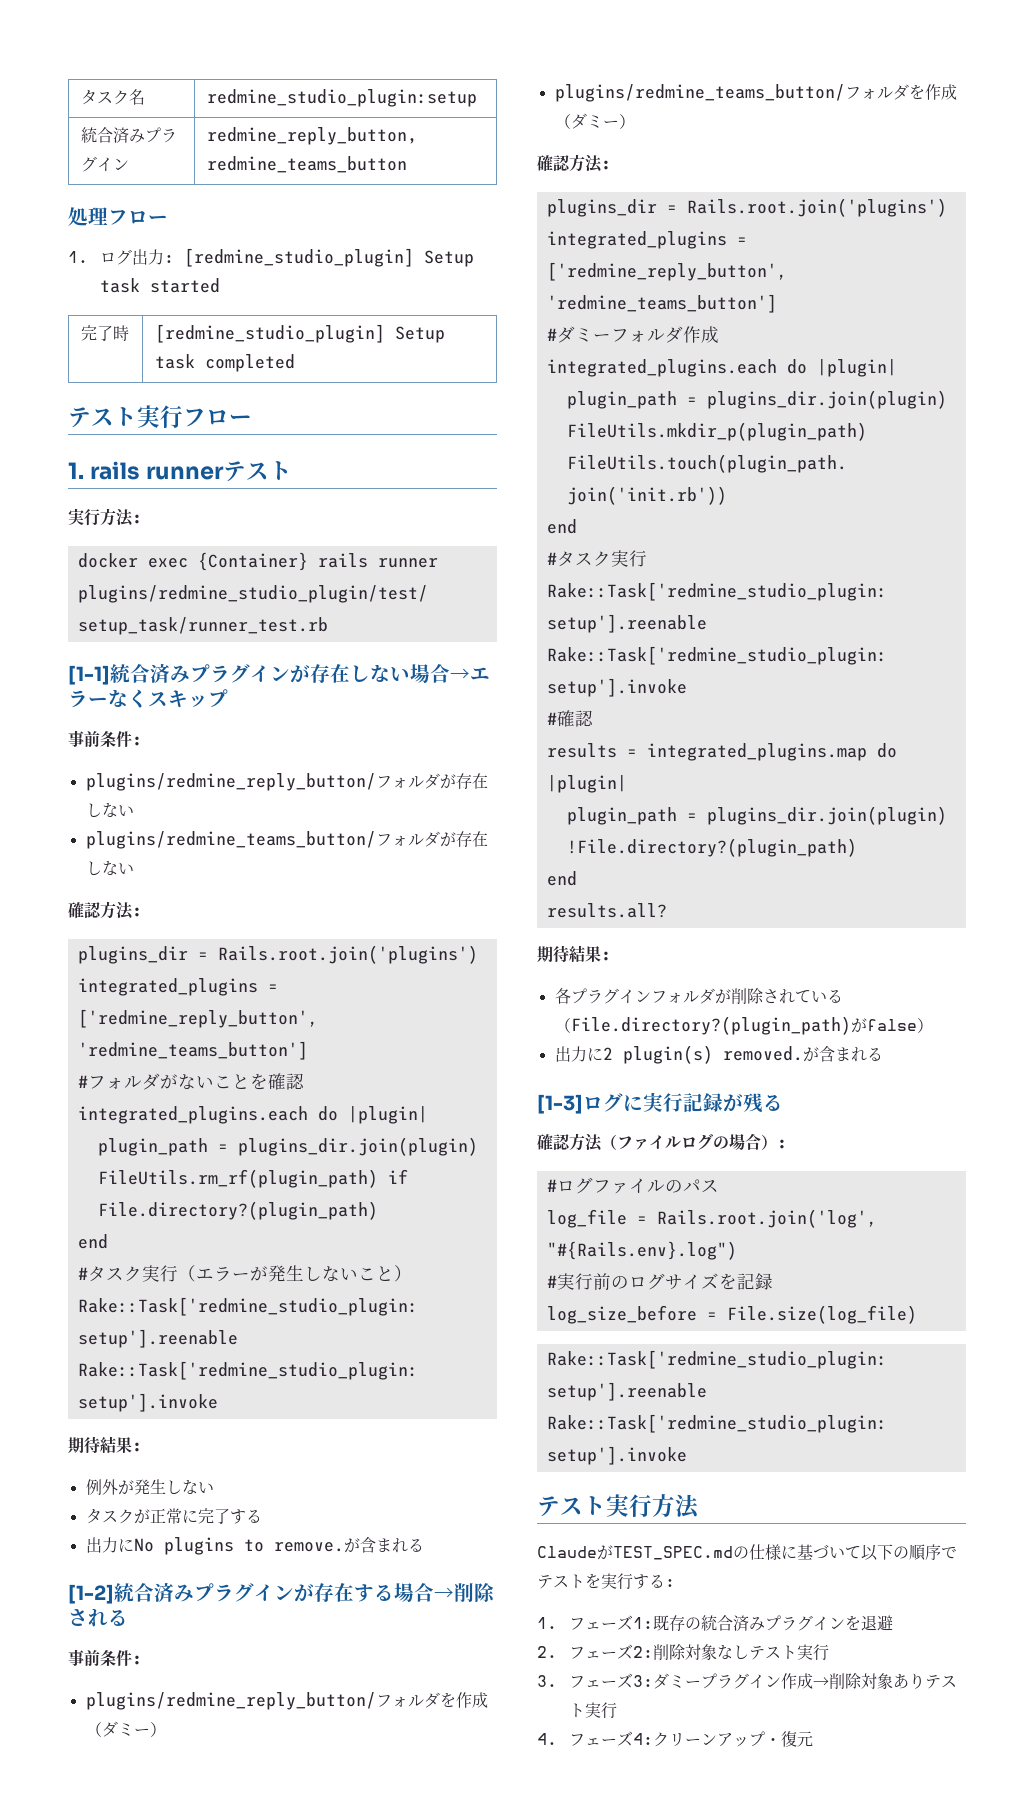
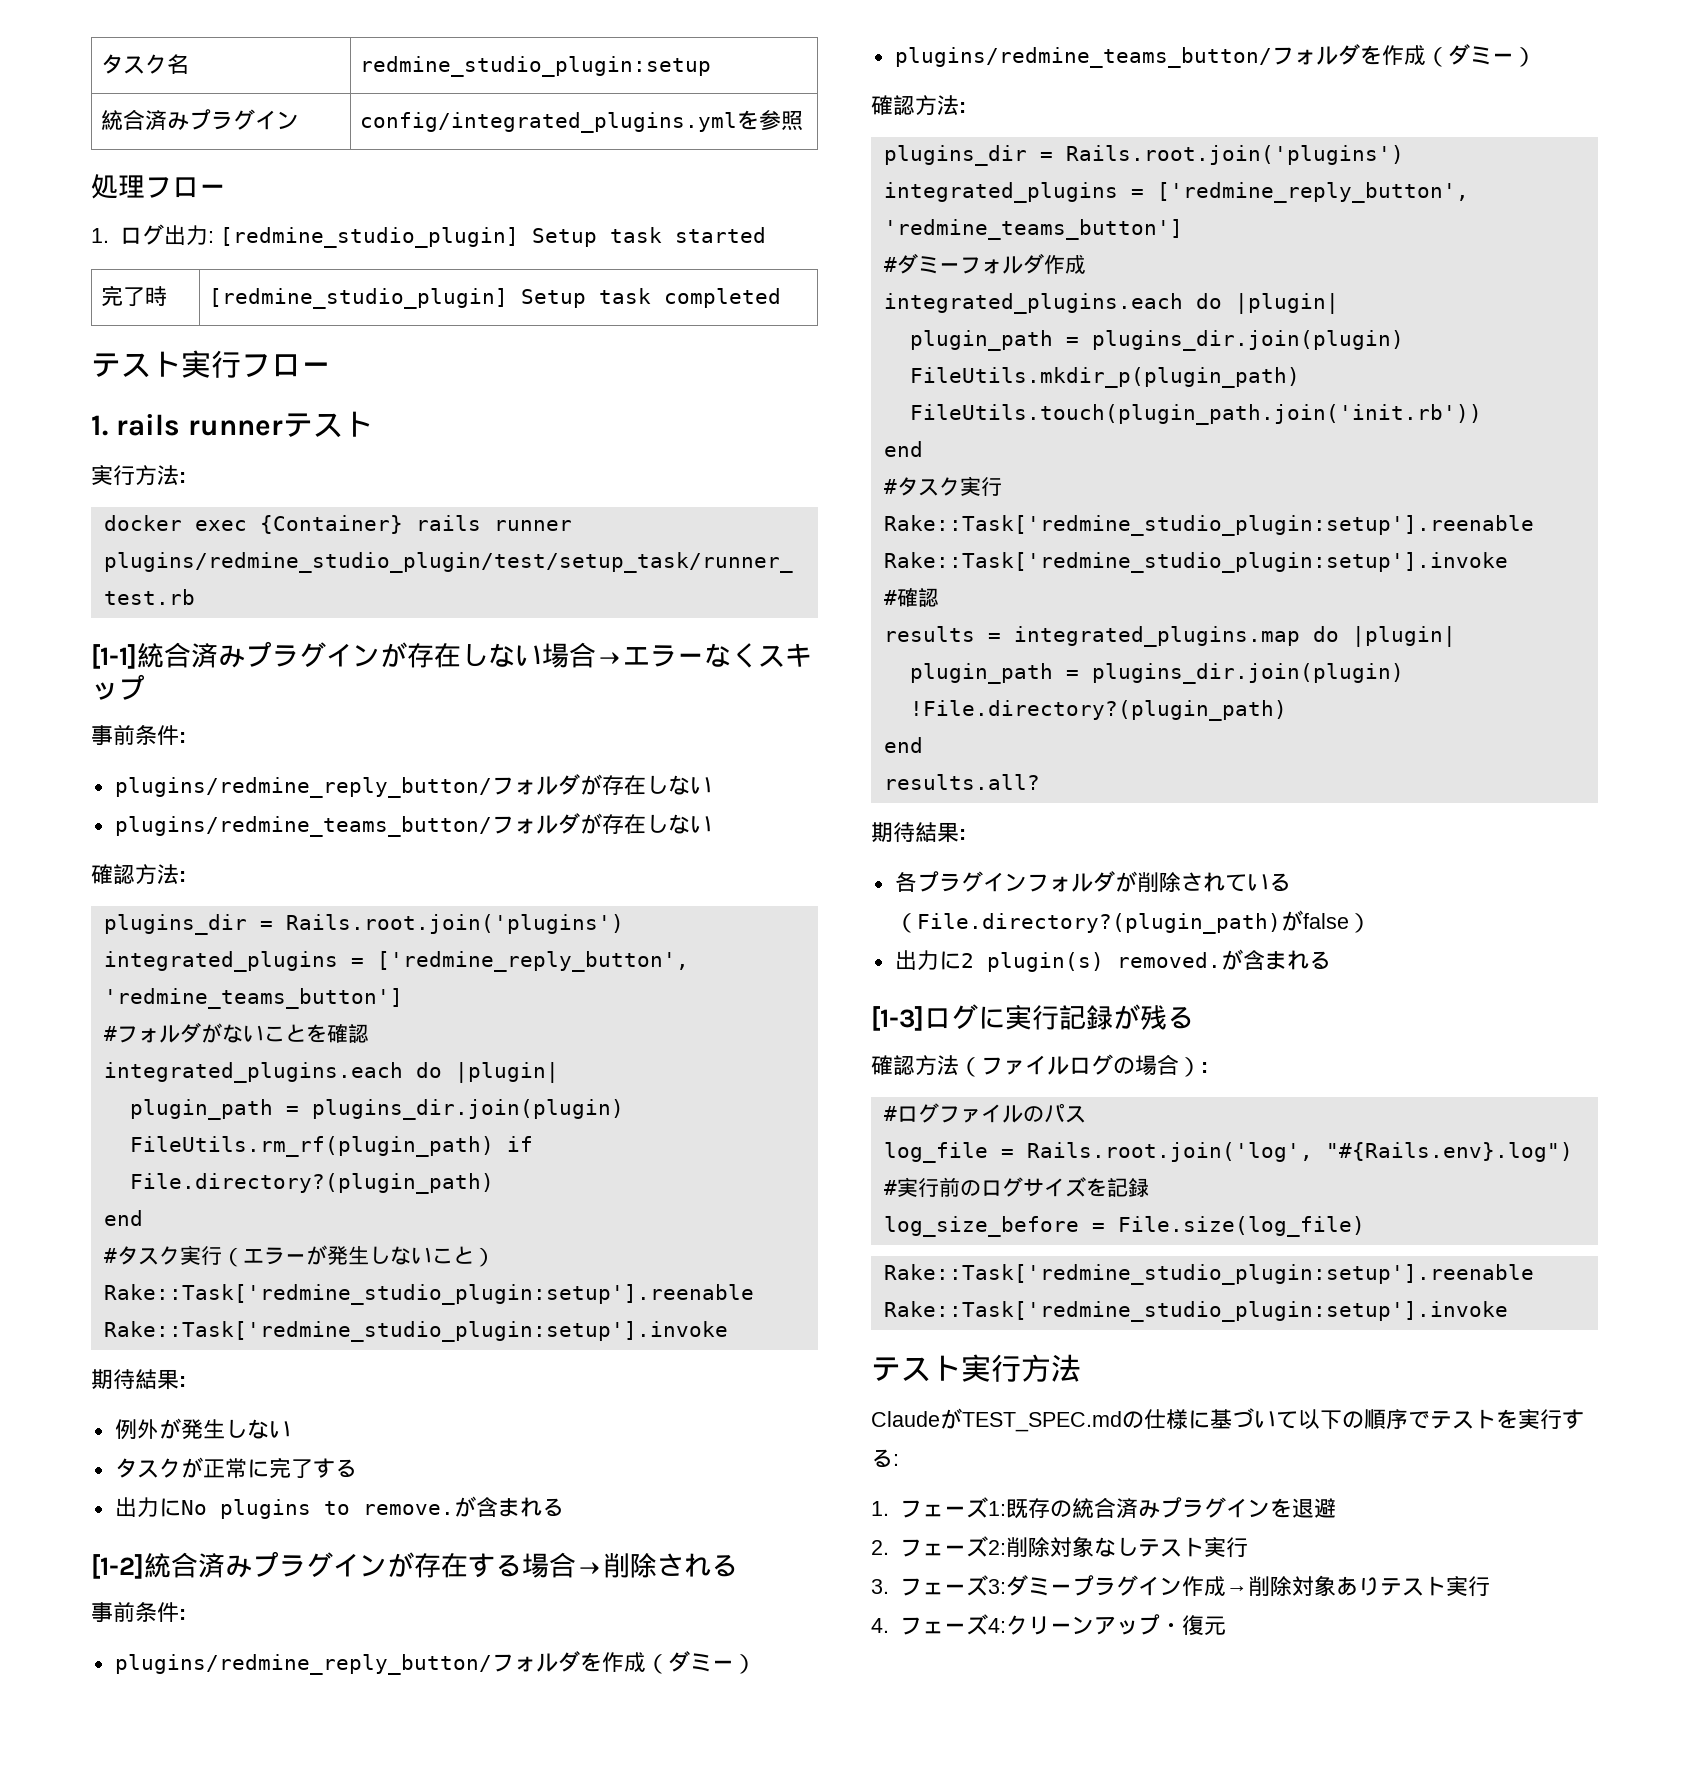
[206,127,417,145] [206,156,407,173] redmine_reply_button, redmine_teams_button -> [359,110,803,133] config/integrated_plugins.ymlを参照

